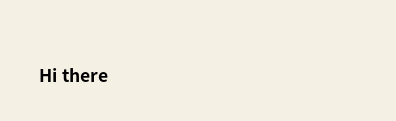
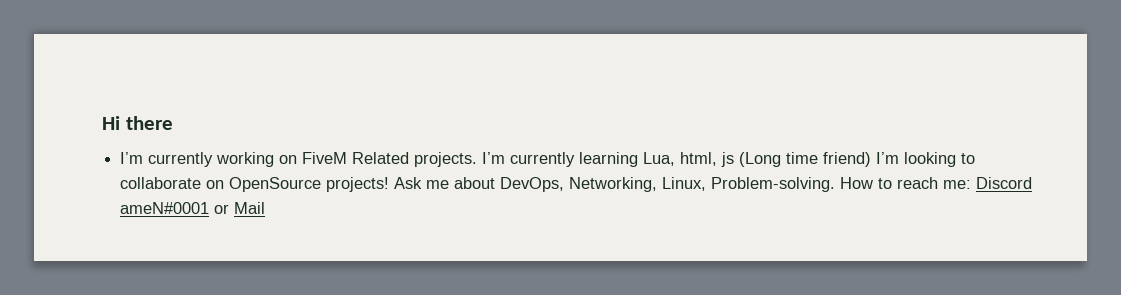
(108, 75) none -> [120,152,976,167] [120,177,1033,192] [120,202,266,214] // I’m currently working on FiveM Related projects. I’m currently learning Lua, html, js (Long time friend) I’m looking to collaborate on OpenSource projects! Ask me about DevOps, Networking, Linux, Problem-solving. How to reach me: Discord ameN#0001 or Mail

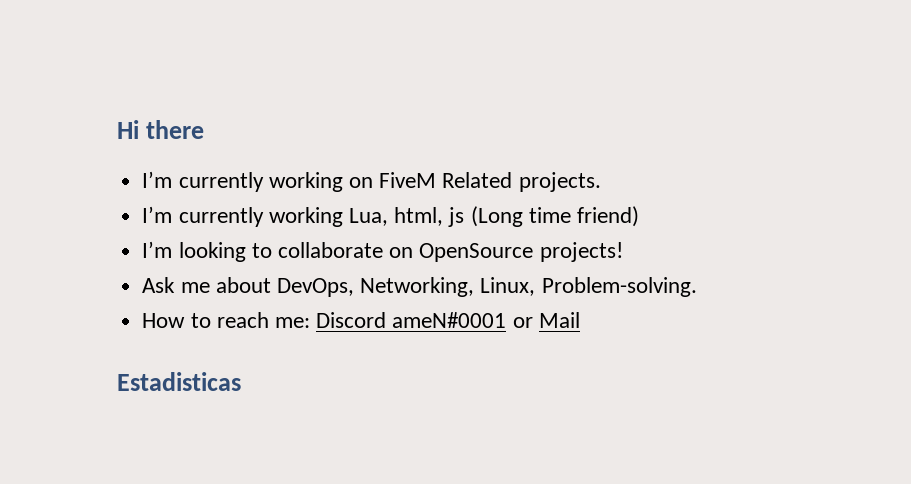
[482,152,639,167] I’m currently learning -> [142,206,343,227] // I’m currently working
(872, 159) none -> (639, 216) //
(390, 184) none -> (623, 252) //
(836, 184) none -> (697, 287) //
(266, 208) none -> [117,372,241,391] // Estadisticas

